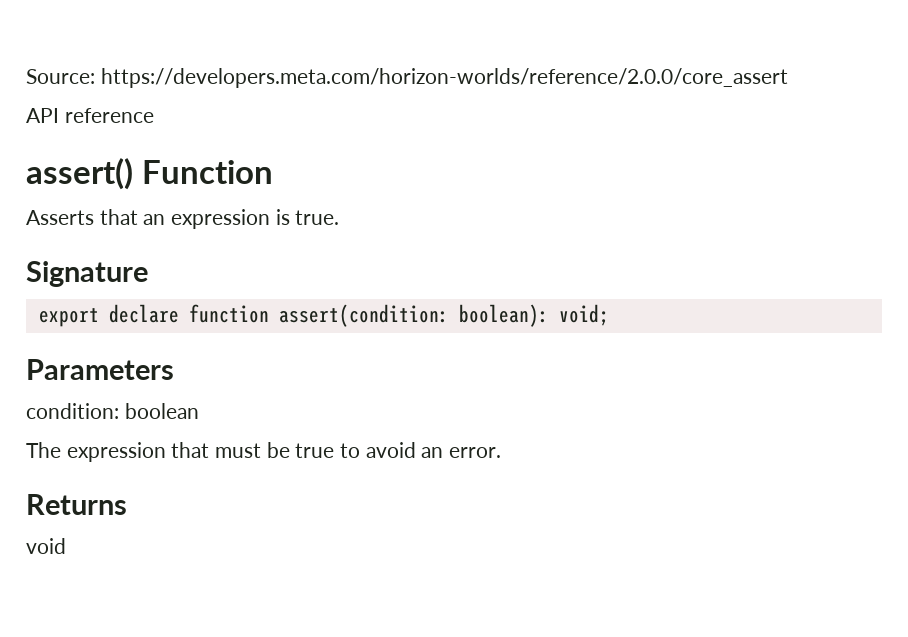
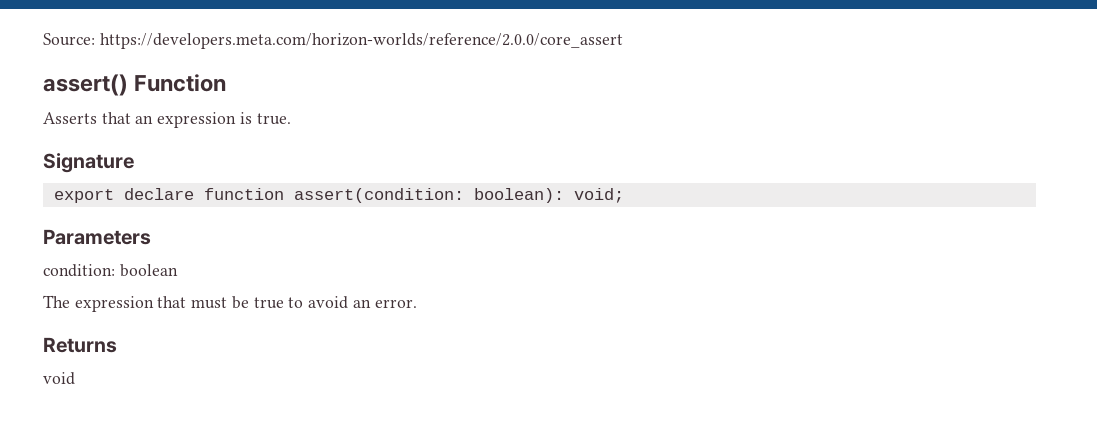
[26,108,154,123] // API reference -> (623, 41) none

